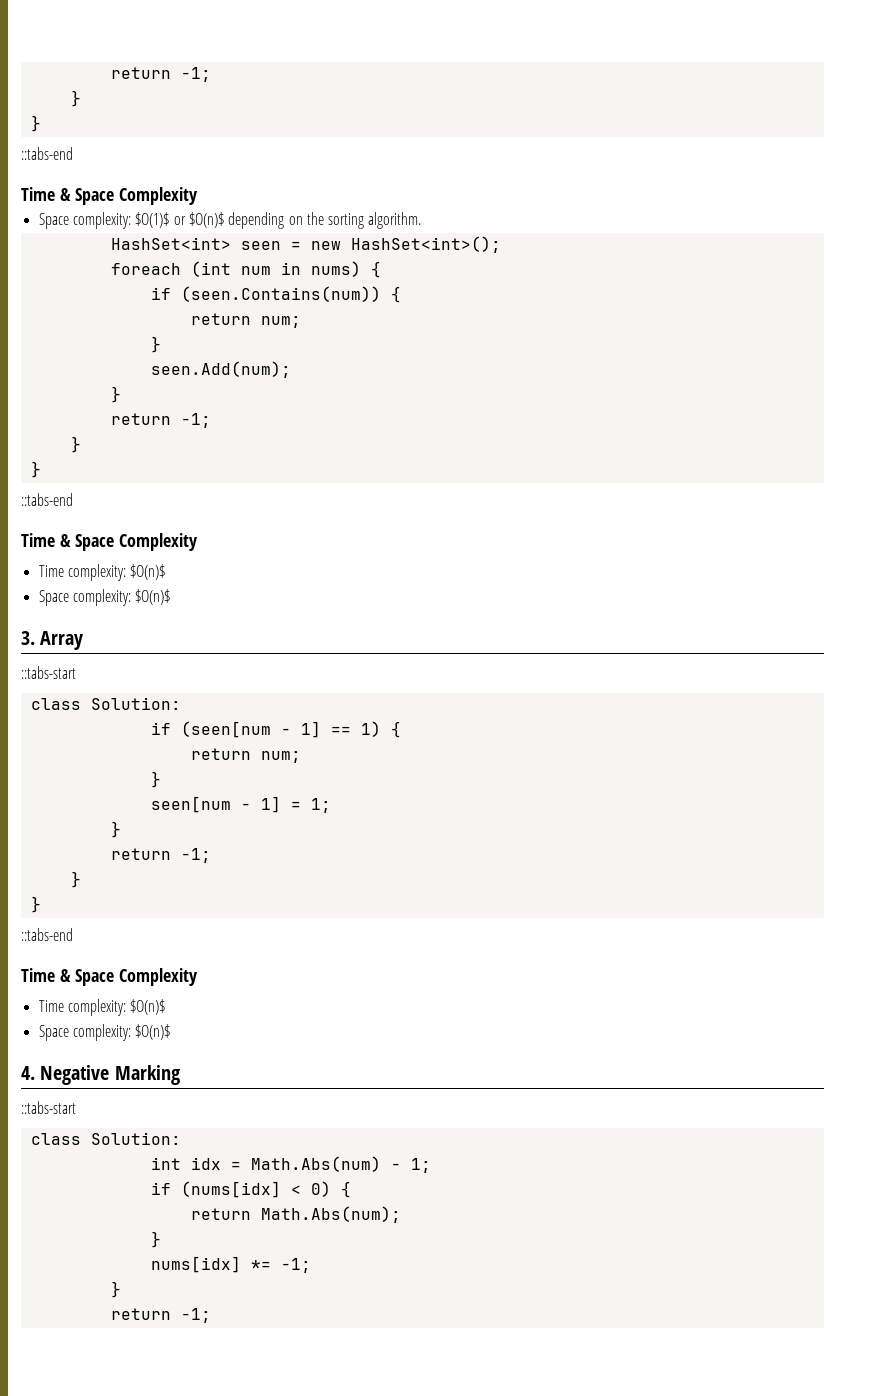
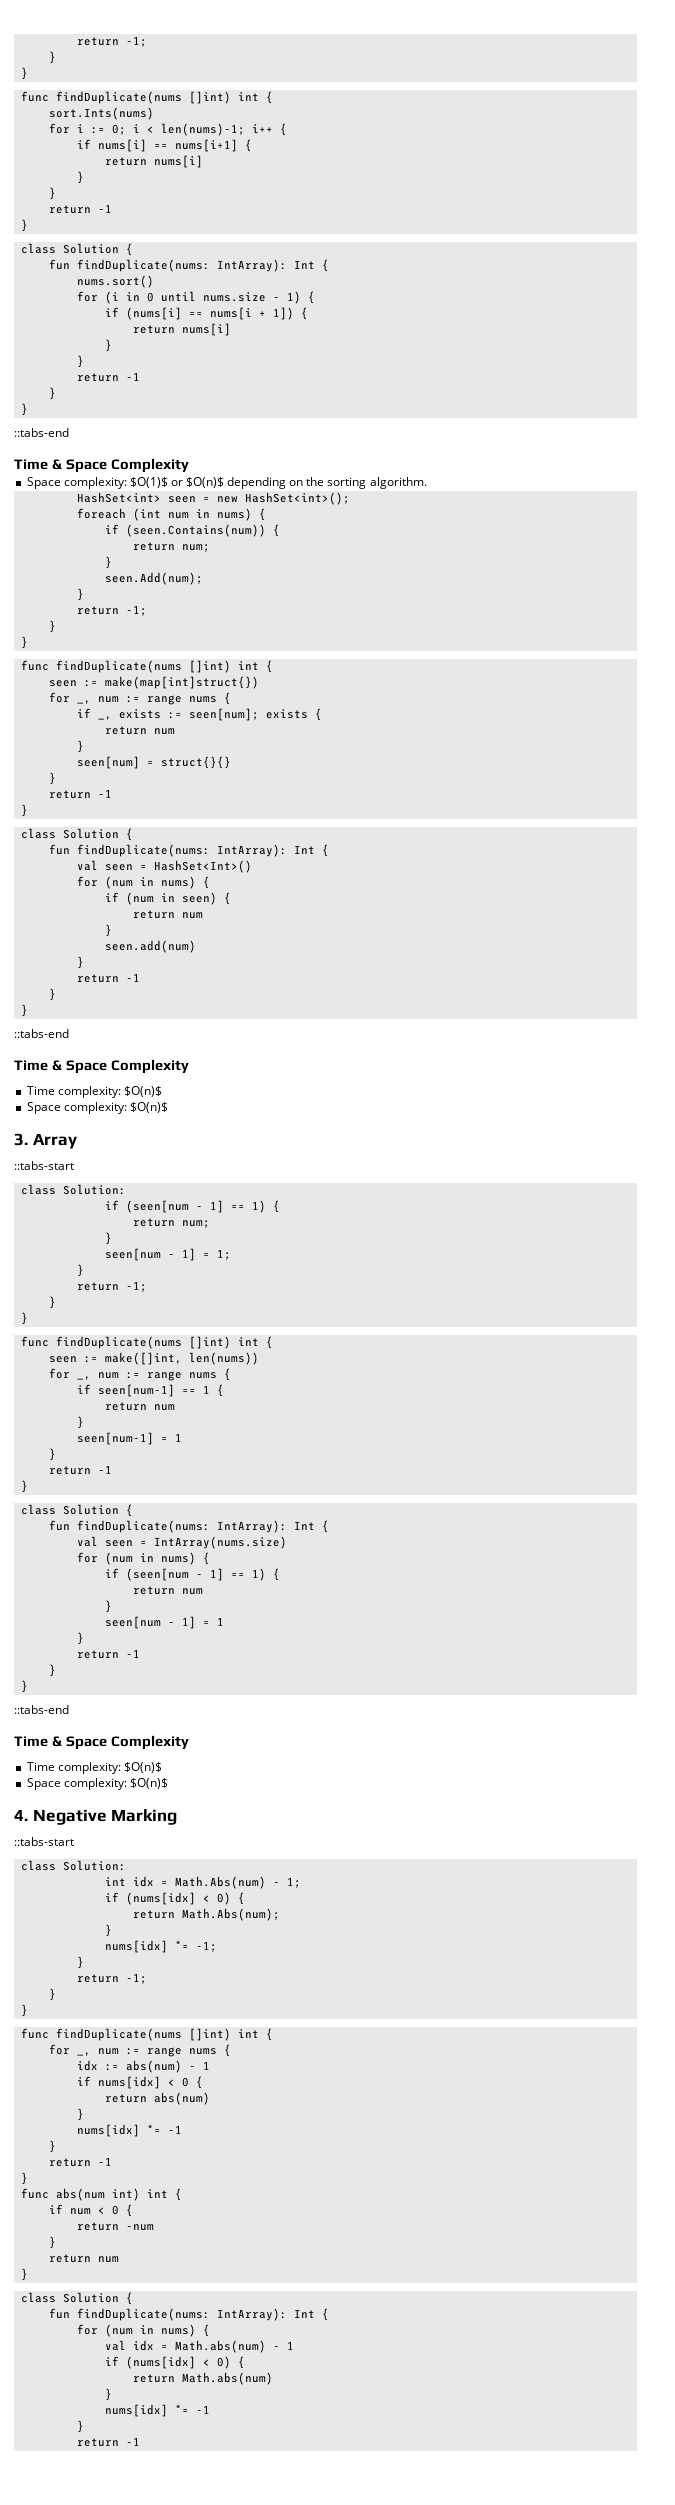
[110,67,211,82] [70,90,81,107] [30,115,41,132] return -1; // } // } -> [76,36,147,47] [48,51,56,64] [20,67,28,80] [20,91,273,104] [48,107,154,120] [48,123,287,136] [76,139,252,152] [104,155,203,168] [76,171,84,184] [48,187,56,200] [48,204,112,214] [20,219,28,232] [20,243,133,256] [48,259,329,272] [76,275,154,288] [76,291,315,304] [104,307,308,320] [132,323,231,336] [104,339,112,352] [76,355,84,368] [76,372,140,382] [48,387,56,400] [20,403,28,416] return -1; // } // } // func findDuplicate(nums []int) int { // sort.Ints(nums) // for i := 0; i < len(nums)-1; i++ { // if nums[i] == nums[i+1] { // return nums[i] // } // } // return -1 // } // class Solution { // fun findDuplicate(nums: IntArray): Int { // nums.sort() // for (i in 0 until nums.size - 1) { // if (nums[i] == nums[i + 1]) { // return nums[i] // } // } // return -1 // } // }
(41, 469) none -> [20,660,273,673] [48,676,259,689] [48,692,231,705] [76,708,322,721] [104,726,175,735] [76,740,84,753] [76,756,231,769] [48,772,56,785] [48,789,112,799] [20,804,28,817] [20,828,133,841] [48,844,329,857] [76,860,252,873] [76,876,210,889] [104,892,231,905] [132,910,203,919] [104,924,112,937] [104,940,196,953] [76,956,84,969] [76,973,140,983] [48,988,56,1001] [20,1004,28,1017] // func findDuplicate(nums []int) int { // seen := make(map[int]struct{}) // for _, num := range nums { // if _, exists := seen[num]; exists { // return num // } // seen[num] = struct{}{} // } // return -1 // } // class Solution { // fun findDuplicate(nums: IntArray): Int { // val seen = HashSet<Int>() // for (num in nums) { // if (num in seen) { // return num // } // seen.add(num) // } // return -1 // } // }
(41, 904) none -> [20,1336,273,1349] [48,1352,259,1365] [48,1368,231,1381] [76,1384,224,1397] [104,1402,175,1411] [76,1416,84,1429] [76,1432,182,1445] [48,1448,56,1461] [48,1465,112,1475] [20,1480,28,1493] [20,1504,133,1517] [48,1520,329,1533] [76,1536,287,1549] [76,1552,210,1565] [104,1568,280,1581] [132,1586,203,1595] [104,1600,112,1613] [104,1616,224,1629] [76,1632,84,1645] [76,1649,140,1659] [48,1664,56,1677] [20,1680,28,1693] // func findDuplicate(nums []int) int { // seen := make([]int, len(nums)) // for _, num := range nums { // if seen[num-1] == 1 { // return num // } // seen[num-1] = 1 // } // return -1 // } // class Solution { // fun findDuplicate(nums: IntArray): Int { // val seen = IntArray(nums.size) // for (num in nums) { // if (seen[num - 1] == 1) { // return num // } // seen[num - 1] = 1 // } // return -1 // } // }
(211, 1315) none -> [48,1988,56,2001] [20,2004,28,2017] [20,2028,273,2041] [48,2044,231,2057] [76,2060,210,2073] [76,2076,203,2089] [104,2092,210,2105] [76,2108,84,2121] [76,2124,182,2137] [48,2140,56,2153] [48,2157,112,2167] [20,2172,28,2185] [20,2188,182,2201] [48,2204,133,2217] [76,2222,154,2231] [48,2236,56,2249] [48,2254,119,2263] [20,2268,28,2281] [20,2292,133,2305] [48,2308,329,2321] [76,2324,210,2337] [104,2340,294,2353] [104,2356,245,2369] [132,2372,273,2385] [104,2388,112,2401] [104,2404,210,2417] [76,2420,84,2433] [76,2437,140,2447] // } // } // func findDuplicate(nums []int) int { // for _, num := range nums { // idx := abs(num) - 1 // if nums[idx] < 0 { // return abs(num) // } // nums[idx] *= -1 // } // return -1 // } // func abs(num int) int { // if num < 0 { // return -num // } // return num // } // class Solution { // fun findDuplicate(nums: IntArray): Int { // for (num in nums) { // val idx = Math.abs(num) - 1 // if (nums[idx] < 0) { // return Math.abs(num) // } // nums[idx] *= -1 // } // return -1

